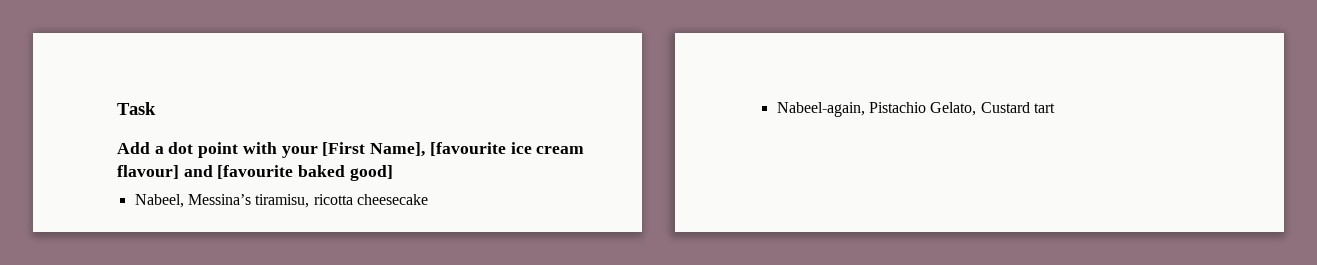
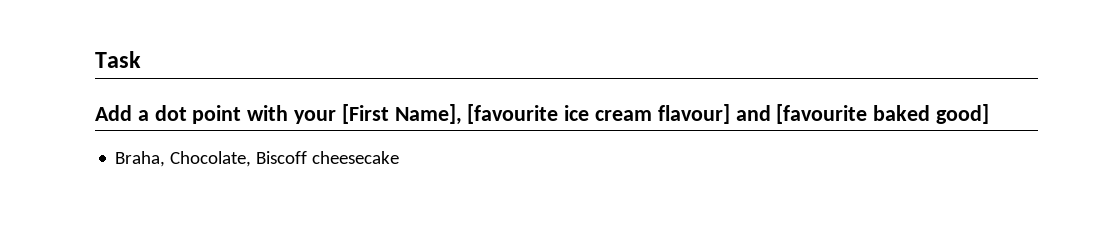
[134,194,428,208] [776,102,1055,117] Nabeel, Messina’s tiramisu, ricotta cheesecake // Nabeel-again, Pistachio Gelato, Custard tart -> [115,151,400,167] Braha, Chocolate, Biscoff cheesecake

